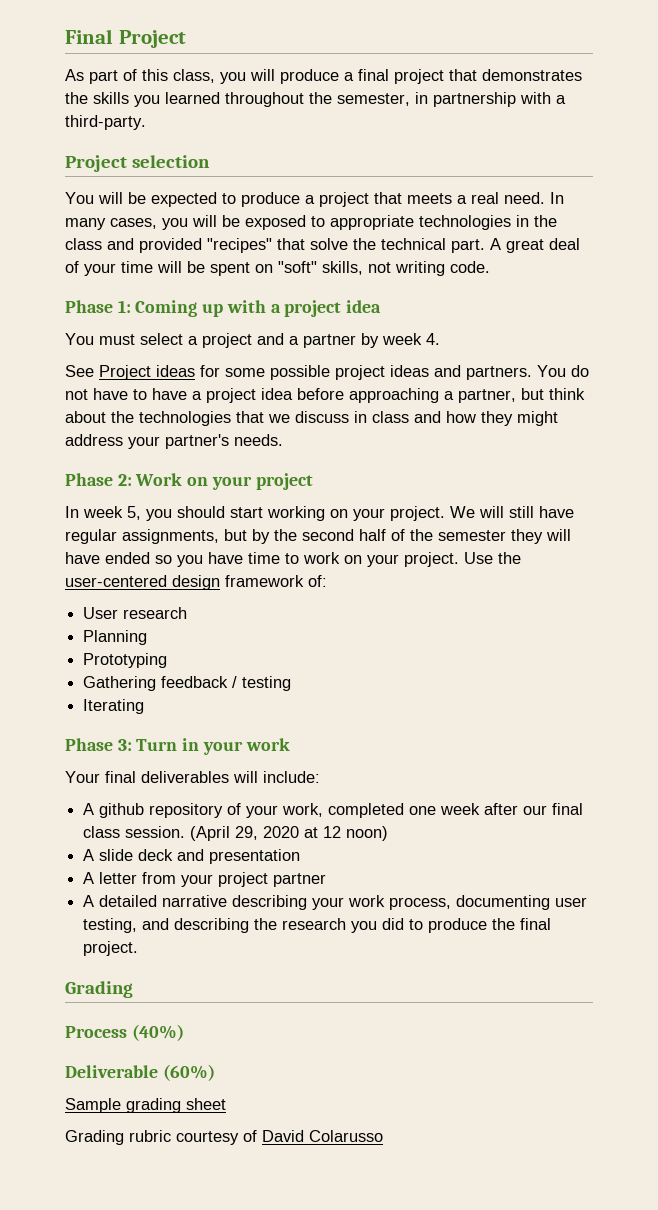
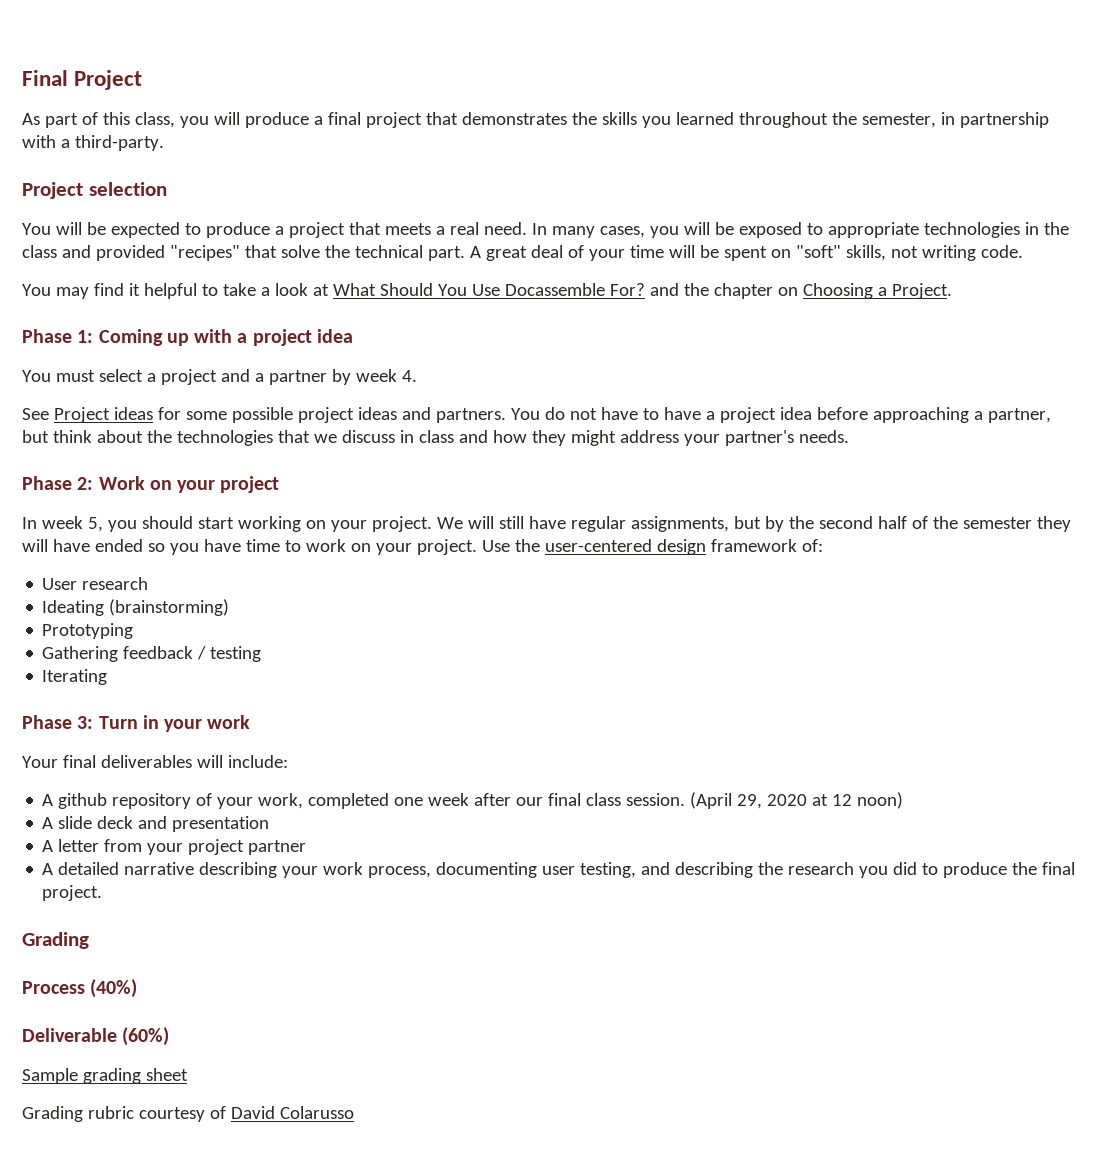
(490, 267) none -> [22,283,952,299] // You may find it helpful to take a look at What Should You Use Docassemble For? and the chapter on Choosing a Project.
[83,630,148,645] Planning -> [42,599,230,616] Ideating (brainstorming)

